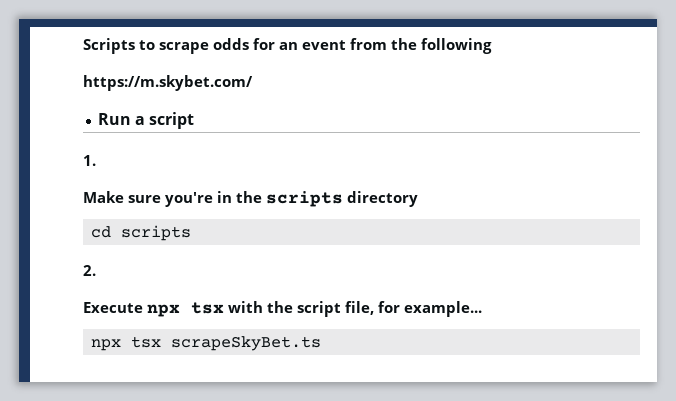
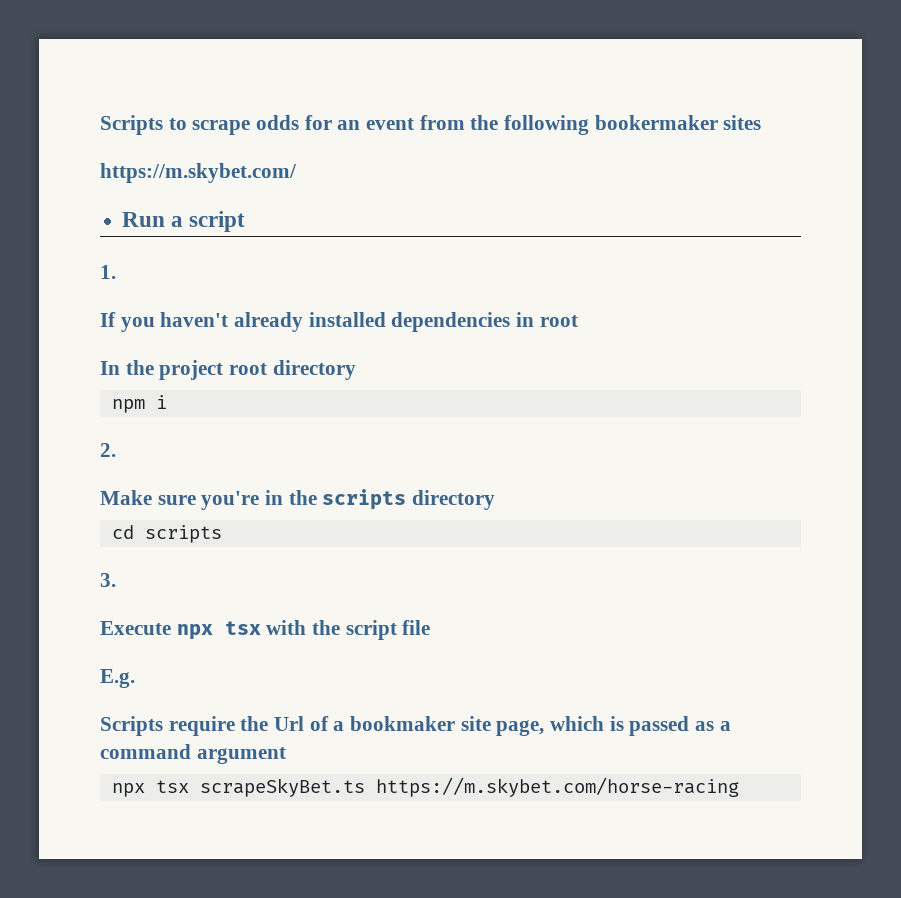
(492, 46) none -> [594,115,762,130] bookermaker sites
(96, 160) none -> [100,312,578,332] [100,360,356,380] [112,395,167,413] [100,443,116,457] // If you haven't already installed dependencies in root // In the project root directory // npm i // 2.
[83,265,96,276] 2. -> [100,573,116,587] 3.
[345,301,482,317] file, for example... -> [402,620,431,635] [100,669,135,688] [100,716,731,736] [100,744,286,764] file // E.g. // Scripts require the Url of a bookmaker site page, which is passed as a command argument
(322, 343) none -> [376,777,739,797] https://m.skybet.com/horse-racing

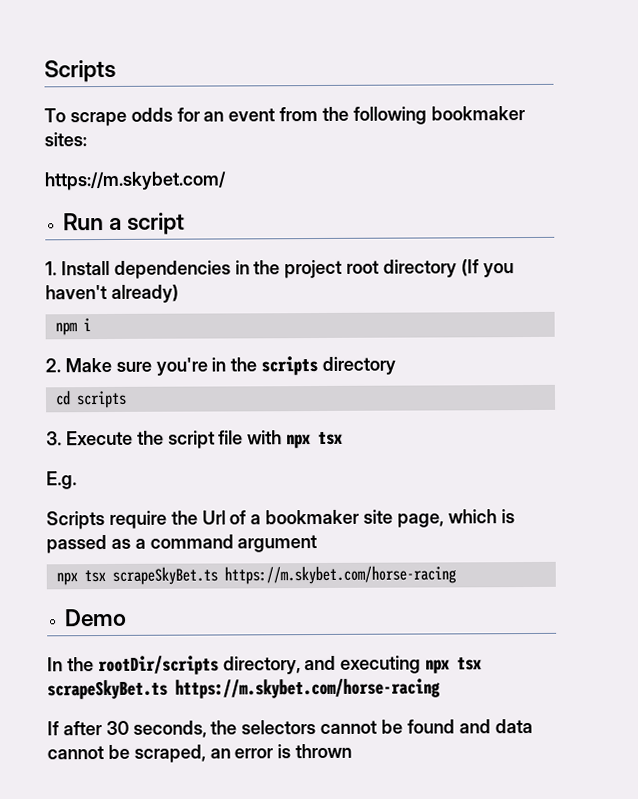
[100,115,187,135] Scripts to -> [44,59,116,83] [44,108,66,123] Scripts // To
[594,115,762,130] bookermaker sites -> [430,106,526,121] [44,132,87,147] bookmaker sites:
[100,312,578,332] [100,361,120,375] // If you haven't already installed dependencies in root // In -> [60,260,250,279] Install dependencies in
(356, 370) none -> [460,259,514,278] [45,284,179,303] (If you haven't already)
(116, 450) // -> (61, 365) none
[100,620,307,640] // Execute npx tsx with -> [65,430,133,446] Execute
(431, 627) none -> [247,430,344,449] with npx tsx
(739, 787) none -> [63,608,127,627] [47,655,483,676] [47,678,441,700] [47,718,533,738] [47,743,353,763] // Demo // In the rootDir/scripts directory, and executing npx tsx scrapeSkyBet.ts https://m.skybet.com/horse-racing // If after 30 seconds, the selectors cannot be found and data cannot be scraped, an error is thrown

